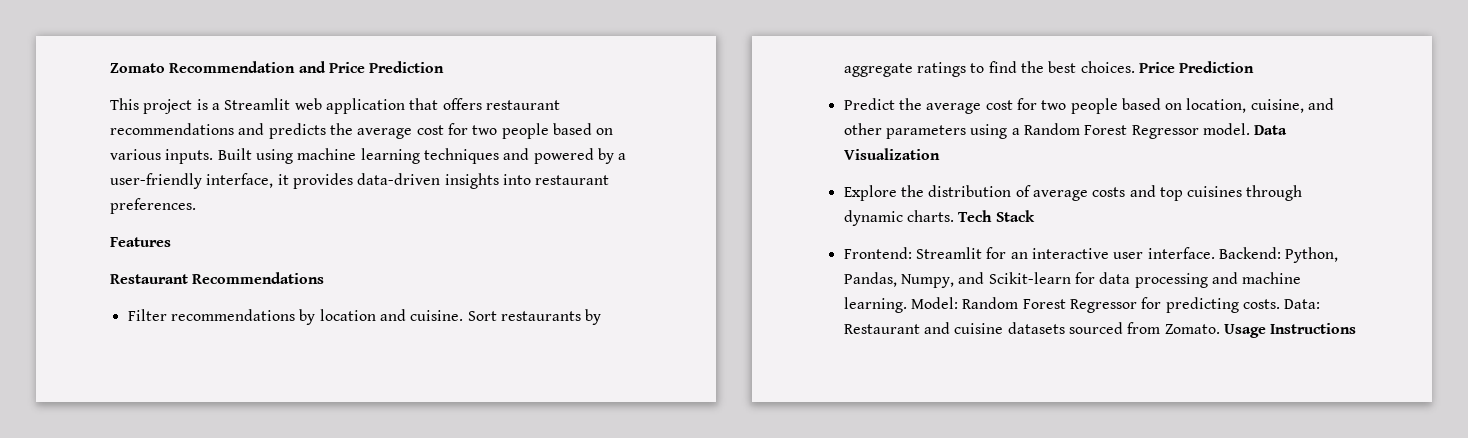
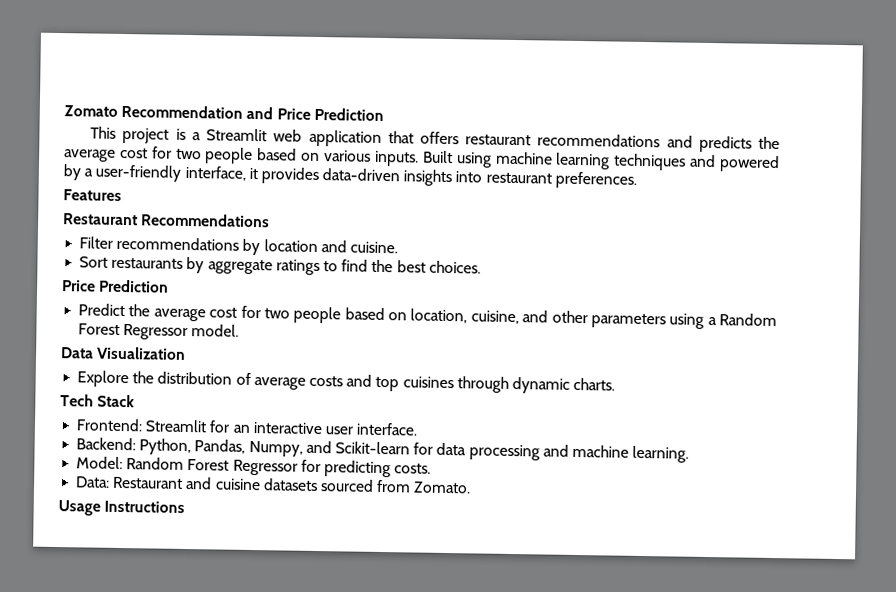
(464, 315) none -> (398, 247) //
(1135, 67) none -> (481, 267) //
(1250, 129) none -> (240, 330) //
(954, 216) none -> (616, 384) //
(1215, 253) none -> (419, 429) //
(907, 305) none -> (690, 454) //
(1280, 304) none -> (432, 468) //
(1220, 329) none -> (472, 487) //

